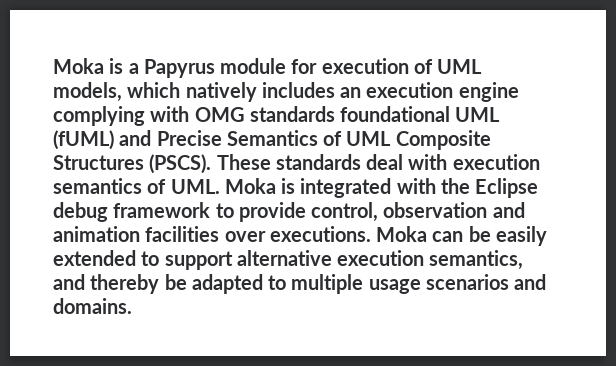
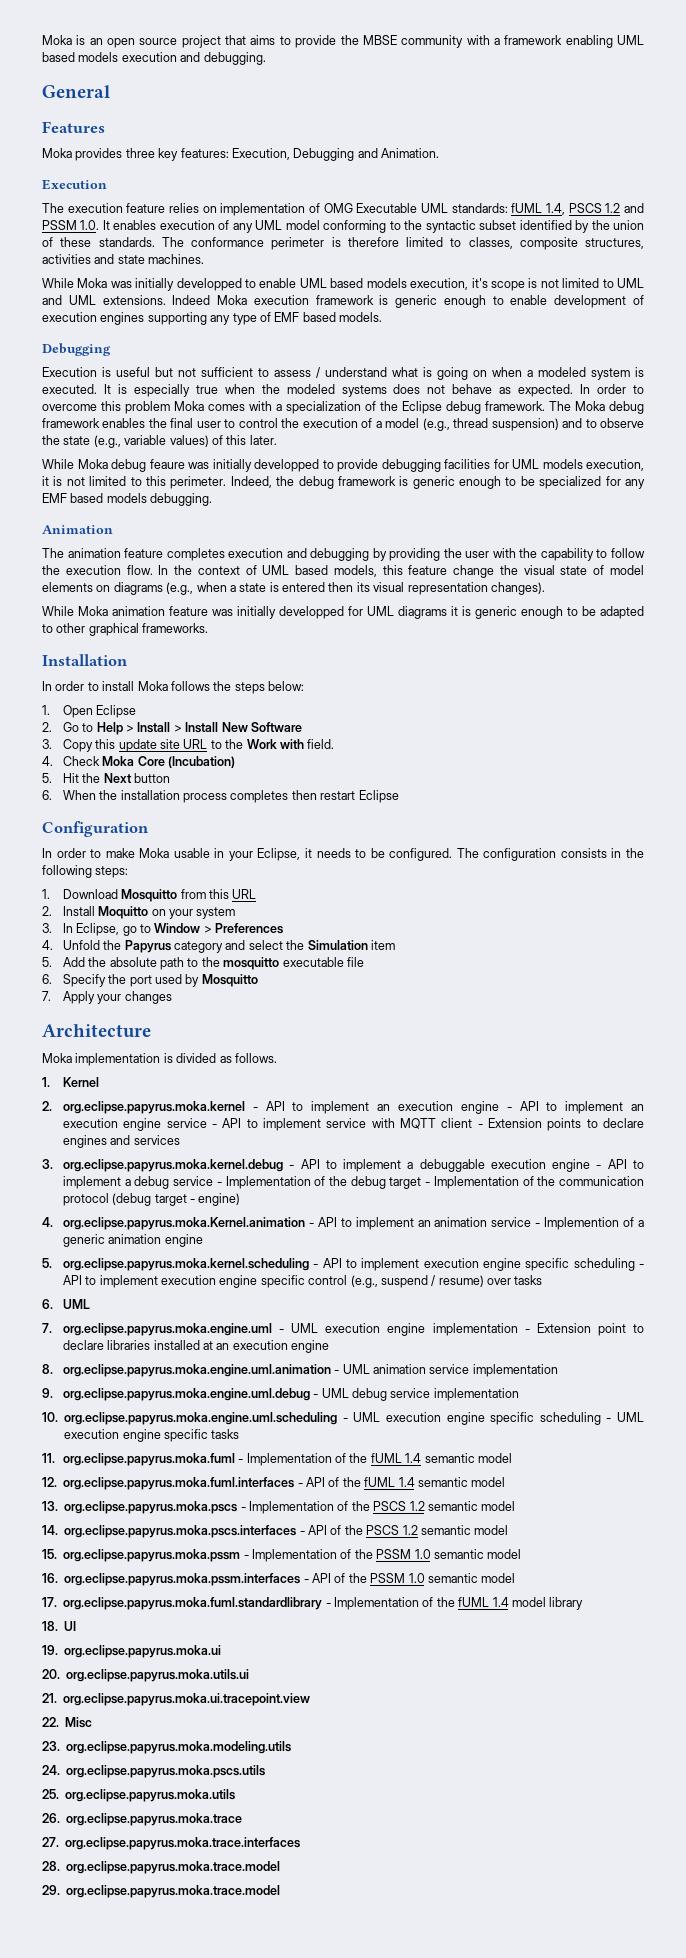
[53,58,483,78] [53,82,519,102] [53,106,501,126] [53,130,491,150] [53,154,540,174] [53,178,539,198] [53,202,525,222] [53,226,547,246] [53,250,524,270] [53,274,547,294] [53,298,132,314] Moka is a Papyrus module for execution of UML models, which natively includes an execution engine complying with OMG standards foundational UML (fUML) and Precise Semantics of UML Composite Structures (PSCS). These standards deal with execution semantics of UML. Moka is integrated with the Eclipse debug framework to provide control, observation and animation facilities over executions. Moka can be easily extended to support alternative execution semantics, and thereby be adapted to multiple usage scenarios and domains. -> [42,35,645,48] [42,52,266,65] [42,85,110,98] [42,121,105,133] [42,148,439,161] [42,179,107,190] [42,203,644,216] [42,220,645,233] [42,237,644,250] [42,254,205,264] [42,278,645,291] [42,295,644,308] [42,312,382,325] [42,343,111,356] [42,367,644,380] [42,384,644,397] [42,401,644,414] [42,418,645,431] [42,435,277,448] [42,459,644,472] [42,476,646,489] [42,493,213,506] [42,525,113,534] [42,548,646,561] [42,565,644,578] [42,582,545,595] [42,606,644,619] [42,623,209,636] [42,654,128,666] [42,681,304,694] [42,705,137,718] [42,722,302,735] [42,739,335,752] [42,756,236,768] [42,773,171,783] [42,790,399,803] [42,821,149,837] [42,848,644,861] [42,865,129,878] [42,889,257,902] [42,906,236,919] [42,923,284,936] [42,940,395,953] [42,957,364,970] [42,974,258,987] [42,991,172,1004] [42,1024,151,1038] [42,1053,277,1066] [42,1077,99,1087] [42,1101,644,1114] [62,1118,644,1131] [62,1135,180,1148] [42,1159,644,1172] [62,1176,645,1189] [62,1193,241,1206] [42,1217,644,1230] [62,1234,203,1247] [42,1258,644,1271] [62,1275,543,1288] [42,1299,90,1309] [42,1323,645,1336] [62,1340,330,1353] [42,1364,558,1377] [42,1388,519,1401] [42,1412,644,1425] [64,1429,240,1442] [42,1453,512,1466] [42,1477,506,1490] [42,1501,516,1514] [42,1525,509,1538] [42,1549,522,1562] [42,1573,516,1586] [42,1597,584,1610] [42,1621,77,1631] [42,1645,222,1658] [42,1669,250,1682] [42,1693,311,1706] [42,1717,93,1728] [42,1741,292,1754] [42,1765,266,1778] [42,1789,236,1802] [42,1813,243,1826] [42,1837,301,1850] [42,1861,281,1874] [42,1885,281,1898] Moka is an open source project that aims to provide the MBSE community with a framework enabling UML based models execution and debugging. // General // Features // Moka provides three key features: Execution, Debugging and Animation. // Execution // The execution feature relies on implementation of OMG Executable UML standards: fUML 1.4, PSCS 1.2 and PSSM 1.0. It enables execution of any UML model conforming to the syntactic subset identified by the union of these standards. The conformance perimeter is therefore limited to classes, composite structures, activities and state machines. // While Moka was initially developped to enable UML based models execution, it's scope is not limited to UML and UML extensions. Indeed Moka execution framework is generic enough to enable development of execution engines supporting any type of EMF based models. // Debugging // Execution is useful but not sufficient to assess / understand what is going on when a modeled system is executed. It is especially true when the modeled systems does not behave as expected. In order to overcome this problem Moka comes with a specialization of the Eclipse debug framework. The Moka debug framework enables the final user to control the execution of a model (e.g., thread suspension) and to observe the state (e.g., variable values) of this later. // While Moka debug feaure was initially developped to provide debugging facilities for UML models execution, it is not limited to this perimeter. Indeed, the debug framework is generic enough to be specialized for any EMF based models debugging. // Animation // The animation feature completes execution and debugging by providing the user with the capability to follow the execution flow. In the context of UML based models, this feature change the visual state of model elements on diagrams (e.g., when a state is entered then its visual representation changes). // While Moka animation feature was initially developped for UML diagrams it is generic enough to be adapted to other graphical frameworks. // Installation // In order to install Moka follows the steps below: // 1. Open Eclipse // 2. Go to Help > Install > Install New Software // 3. Copy this update site URL to the Work with field. // 4. Check Moka Core (Incubation) // 5. Hit the Next button // 6. When the installation process completes then restart Eclipse // Configuration // In order to make Moka usable in your Eclipse, it needs to be configured. The configuration consists in the following steps: // 1. Download Mosquitto from this URL // 2. Install Moquitto on your system // 3. In Eclipse, go to Window > Preferences // 4. Unfold the Papyrus category and select the Simulation item // 5. Add the absolute path to the mosquitto executable file // 6. Specify the port used by Mosquitto // 7. Apply your changes // Architecture // Moka implementation is divided as follows. // 1. Kernel // 2. org.eclipse.papyrus.moka.kernel - API to implement an execution engine - API to implement an execution engine service - API to implement service with MQTT client - Extension points to declare engines and services // 3. org.eclipse.papyrus.moka.kernel.debug - API to implement a debuggable execution engine - API to implement a debug service - Implementation of the debug target - Implementation of the communication protocol (debug target - engine) // 4. org.eclipse.papyrus.moka.Kernel.animation - API to implement an animation service - Implemention of a generic animation engine // 5. org.eclipse.papyrus.moka.kernel.scheduling - API to implement execution engine specific scheduling - API to implement execution engine specific control (e.g., suspend / resume) over tasks // 6. UML // 7. org.eclipse.papyrus.moka.engine.uml - UML execution engine implementation - Extension point to declare libraries installed at an execution engine // 8. org.eclipse.papyrus.moka.engine.uml.animation - UML animation service implementation // 9. org.eclipse.papyrus.moka.engine.uml.debug - UML debug service implementation // 10. org.eclipse.papyrus.moka.engine.uml.scheduling - UML execution engine specific scheduling - UML execution engine specific tasks // 11. org.eclipse.papyrus.moka.fuml - Implementation of the fUML 1.4 semantic model // 12. org.eclipse.papyrus.moka.fuml.interfaces - API of the fUML 1.4 semantic model // 13. org.eclipse.papyrus.moka.pscs - Implementation of the PSCS 1.2 semantic model // 14. org.eclipse.papyrus.moka.pscs.interfaces - API of the PSCS 1.2 semantic model // 15. org.eclipse.papyrus.moka.pssm - Implementation of the PSSM 1.0 semantic model // 16. org.eclipse.papyrus.moka.pssm.interfaces - API of the PSSM 1.0 semantic model // 17. org.eclipse.papyrus.moka.fuml.standardlibrary - Implementation of the fUML 1.4 model library // 18. UI // 19. org.eclipse.papyrus.moka.ui // 20. org.eclipse.papyrus.moka.utils.ui // 21. org.eclipse.papyrus.moka.ui.tracepoint.view // 22. Misc // 23. org.eclipse.papyrus.moka.modeling.utils // 24. org.eclipse.papyrus.moka.pscs.utils // 25. org.eclipse.papyrus.moka.utils // 26. org.eclipse.papyrus.moka.trace // 27. org.eclipse.papyrus.moka.trace.interfaces // 28. org.eclipse.papyrus.moka.trace.model // 29. org.eclipse.papyrus.moka.trace.model

